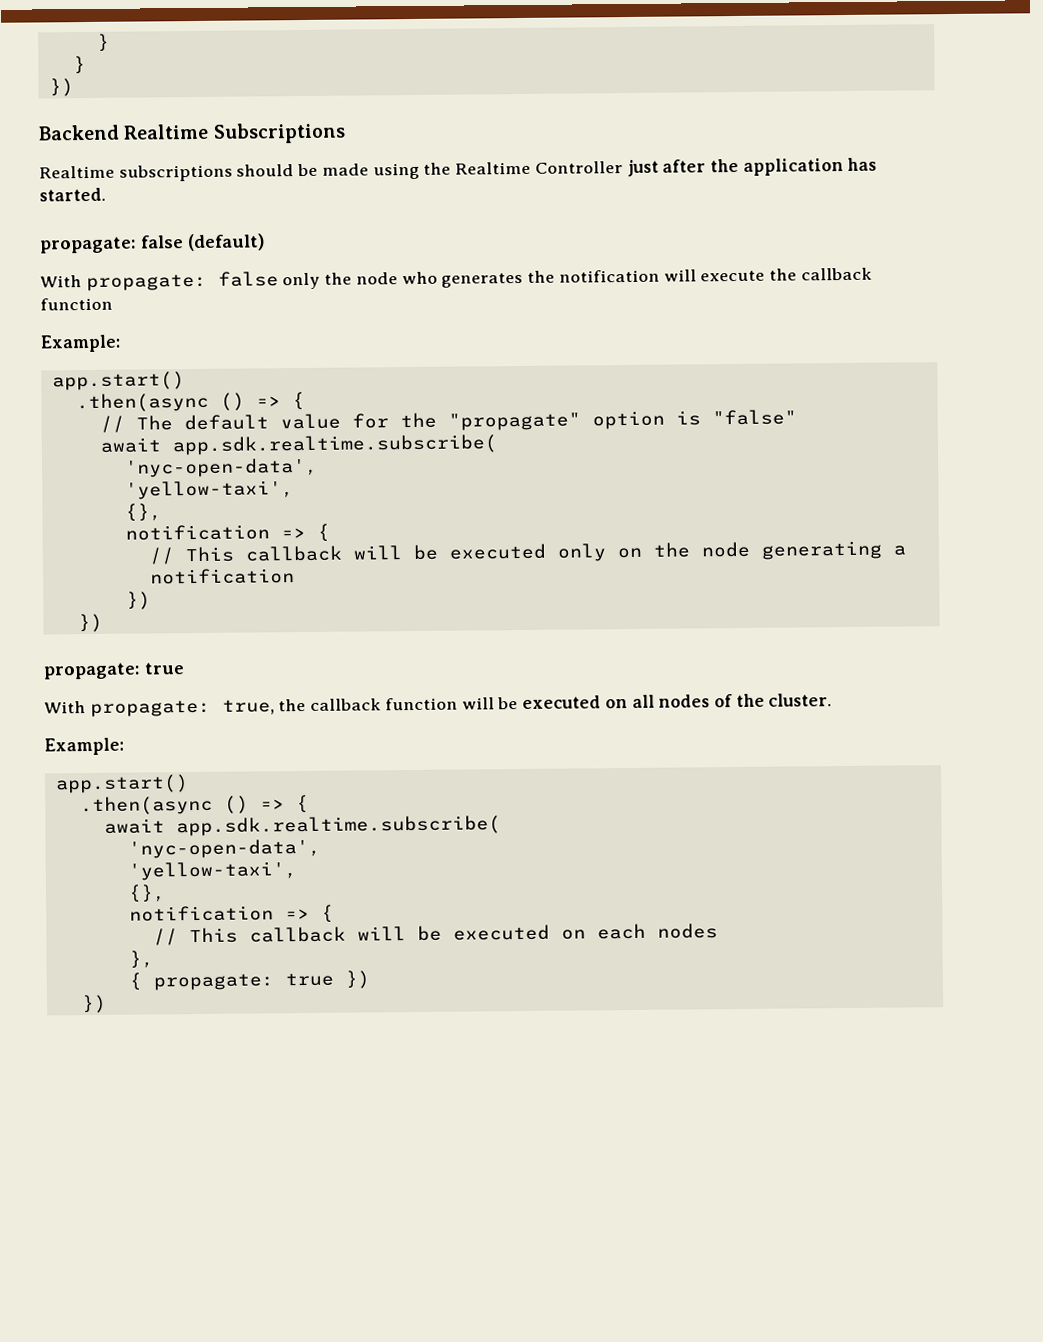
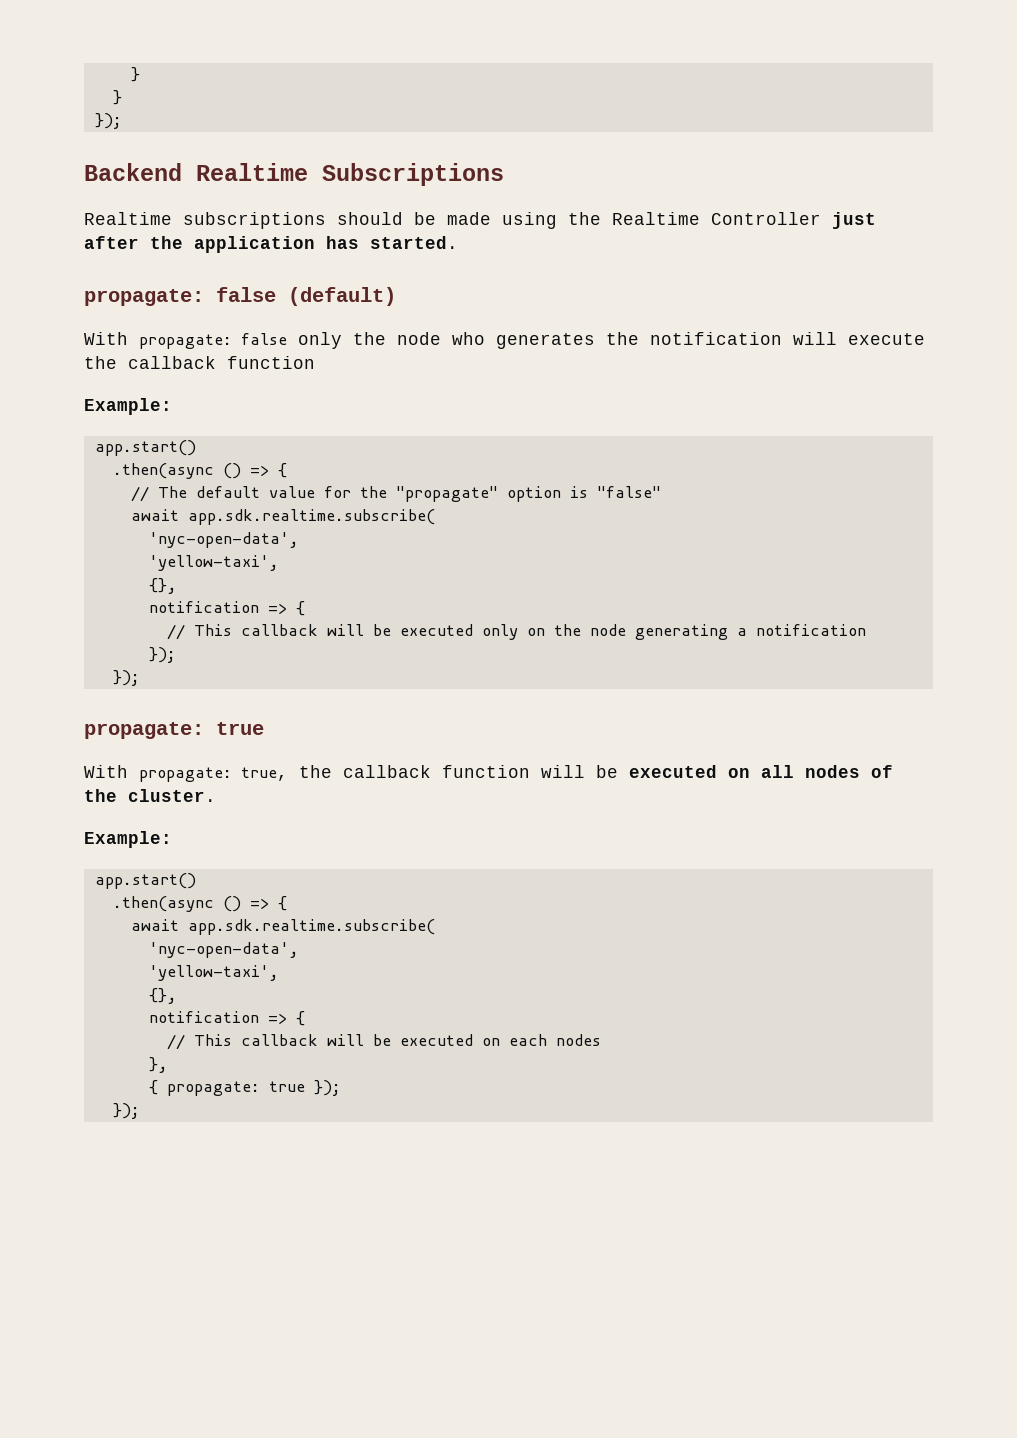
[48,78,74,97] }) -> [94,113,122,129] });
[125,591,151,610] [77,613,103,633] }) // }) -> [148,647,176,663] [112,670,140,686] }); // });
[344,970,370,989] [80,994,107,1014] }) // }) -> [313,1080,341,1096] [112,1103,140,1119] }); // });

